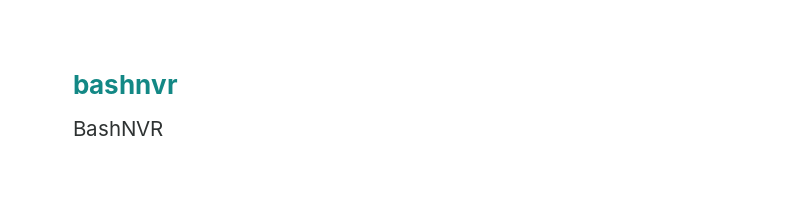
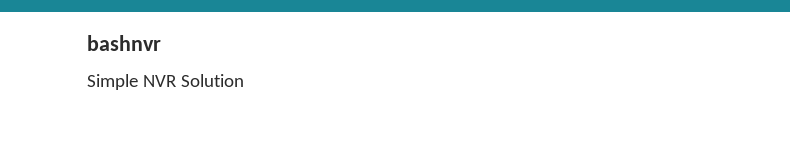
[73,121,163,136] BashNVR -> [87,74,244,90] Simple NVR Solution

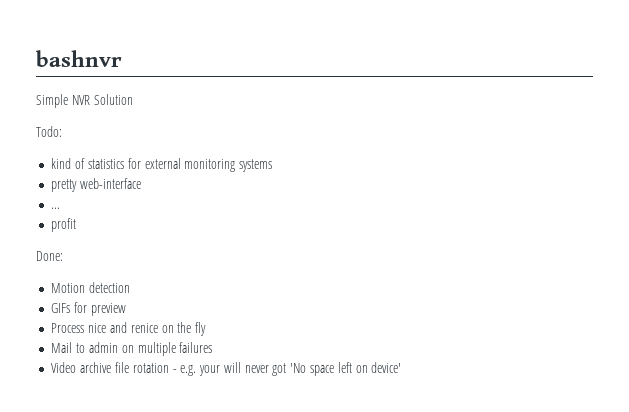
(244, 80) none -> [36,126,62,137] [51,158,273,172] [51,178,142,192] [51,207,61,209] [51,218,77,232] [36,251,63,261] [51,282,131,293] [51,302,126,316] [51,322,207,336] [51,342,213,356] [51,362,402,376] // Todo: // kind of statistics for external monitoring systems // pretty web-interface // ... // profit // Done: // Motion detection // GIFs for preview // Process nice and renice on the fly // Mail to admin on multiple failures // Video archive file rotation - e.g. your will never got 'No space left on device'

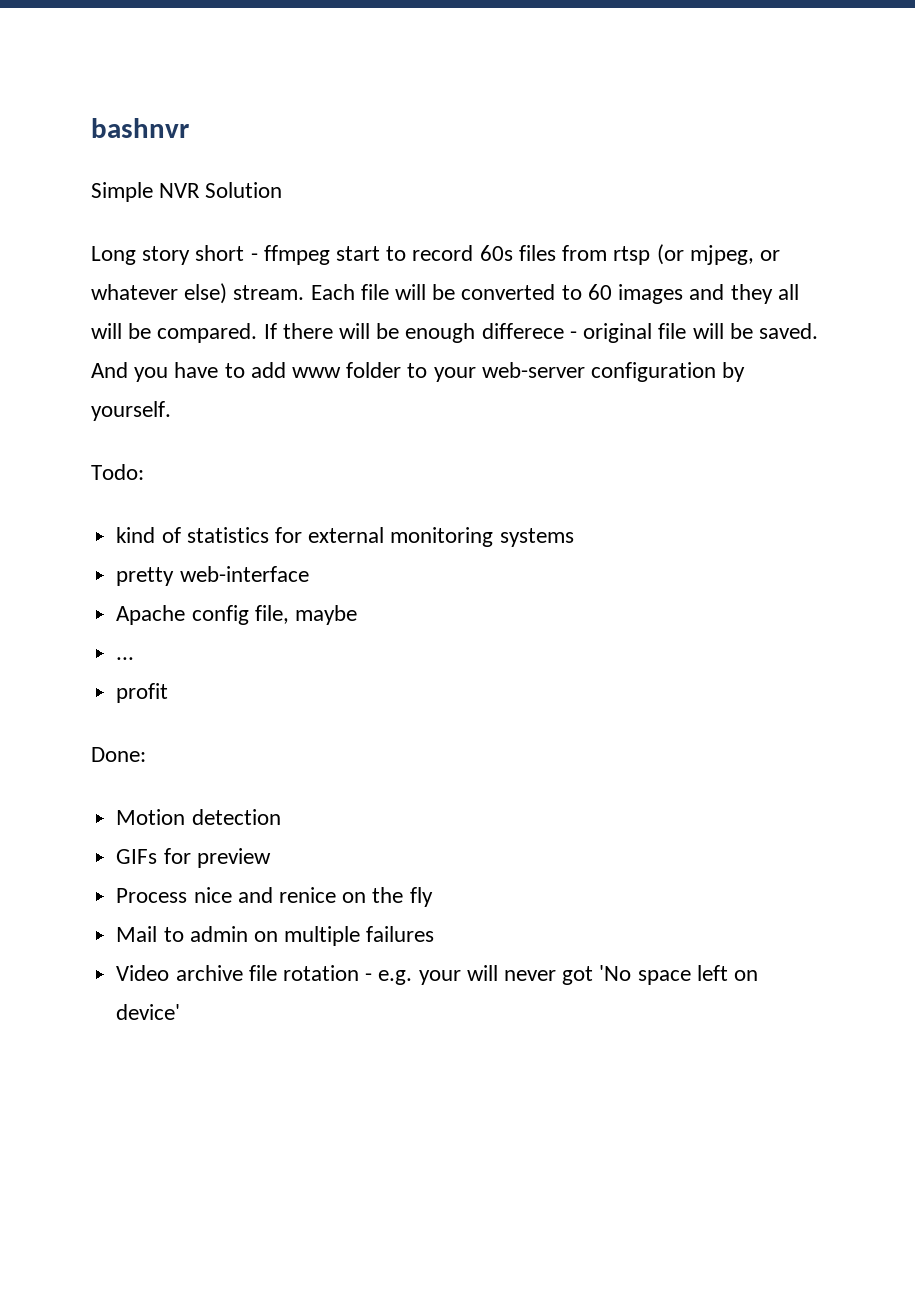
(133, 99) none -> [91,244,780,265] [91,283,799,304] [91,323,818,343] [91,362,746,382] [91,401,171,421] // Long story short - ffmpeg start to record 60s files from rtsp (or mjpeg, or whatever else) stream. Each file will be converted to 60 images and they all will be compared. If there will be enough differece - original file will be saved. And you have to add www folder to your web-server configuration by yourself.
(142, 183) none -> [116,605,357,625] // Apache config file, maybe

